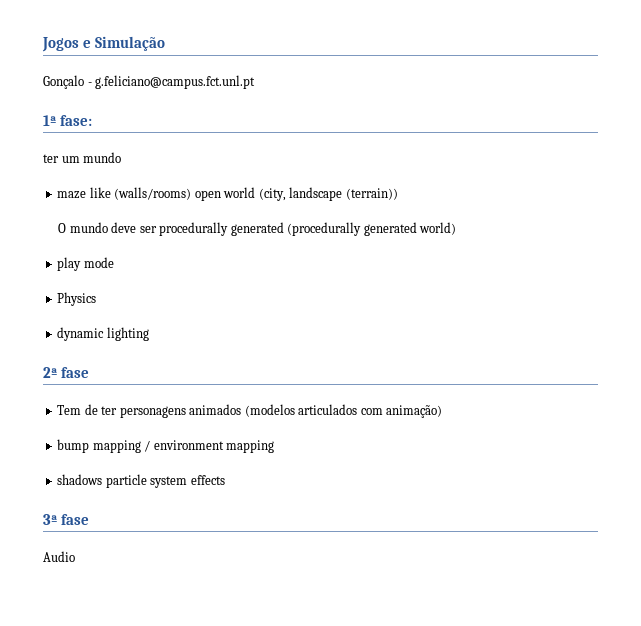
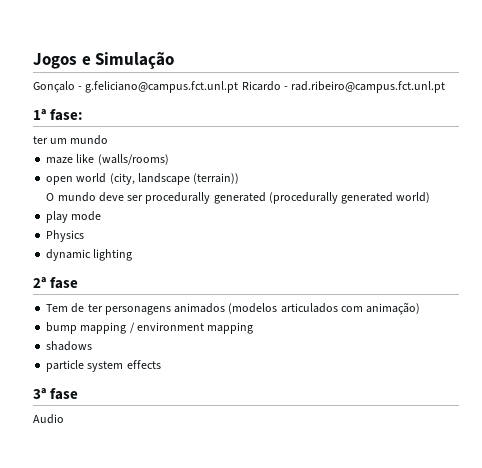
(256, 82) none -> [241,81,446,93] Ricardo - rad.ribeiro@campus.fct.unl.pt
(192, 193) none -> (169, 159) //
(103, 479) none -> (93, 346) //

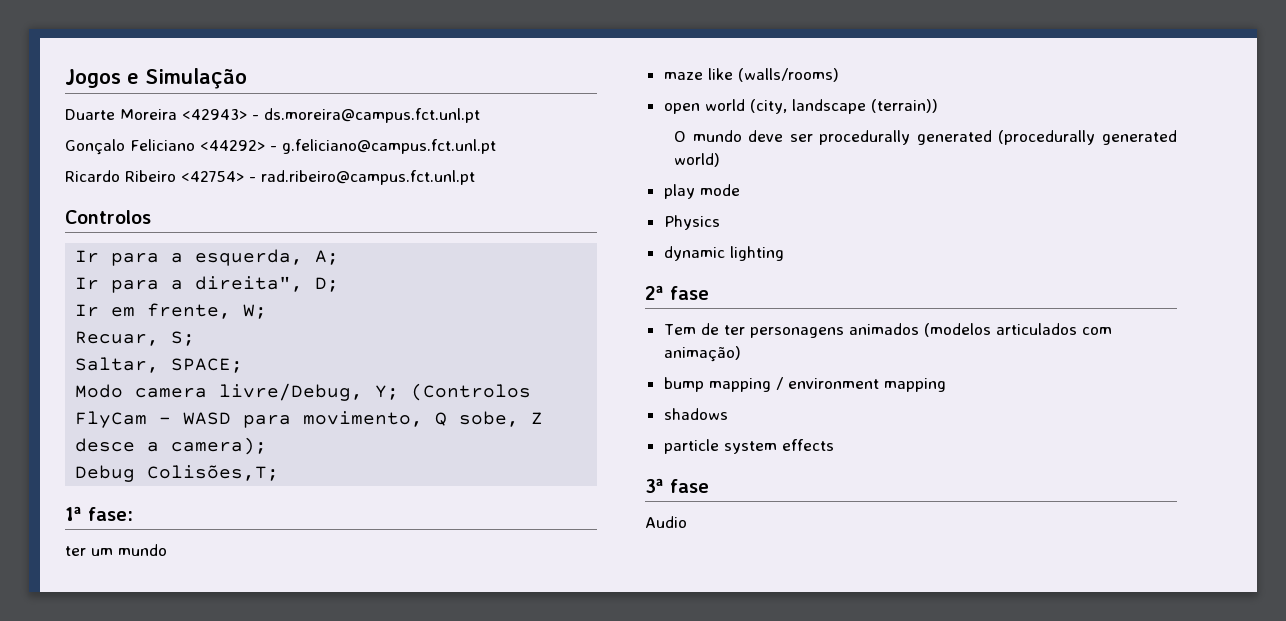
(175, 60) none -> [65,108,480,123] // Duarte Moreira <42943> - ds.moreira@campus.fct.unl.pt
(75, 87) none -> [130,139,265,151] Feliciano <44292>
[241,81,281,91] Ricardo -> [65,170,244,182] // Ricardo Ribeiro <42754>
(446, 87) none -> [65,210,151,224] [75,249,340,266] [75,276,340,293] [75,303,268,319] [75,331,196,346] [75,357,244,373] [75,383,532,401] [75,411,544,428] [75,437,268,455] [75,465,280,482] // Controlos // Ir para a esquerda, A; // Ir para a direita", D; // Ir em frente, W; // Recuar, S; // Saltar, SPACE; // Modo camera livre/Debug, Y; (Controlos FlyCam - WASD para movimento, Q sobe, Z desce a camera); // Debug Colisões,T;

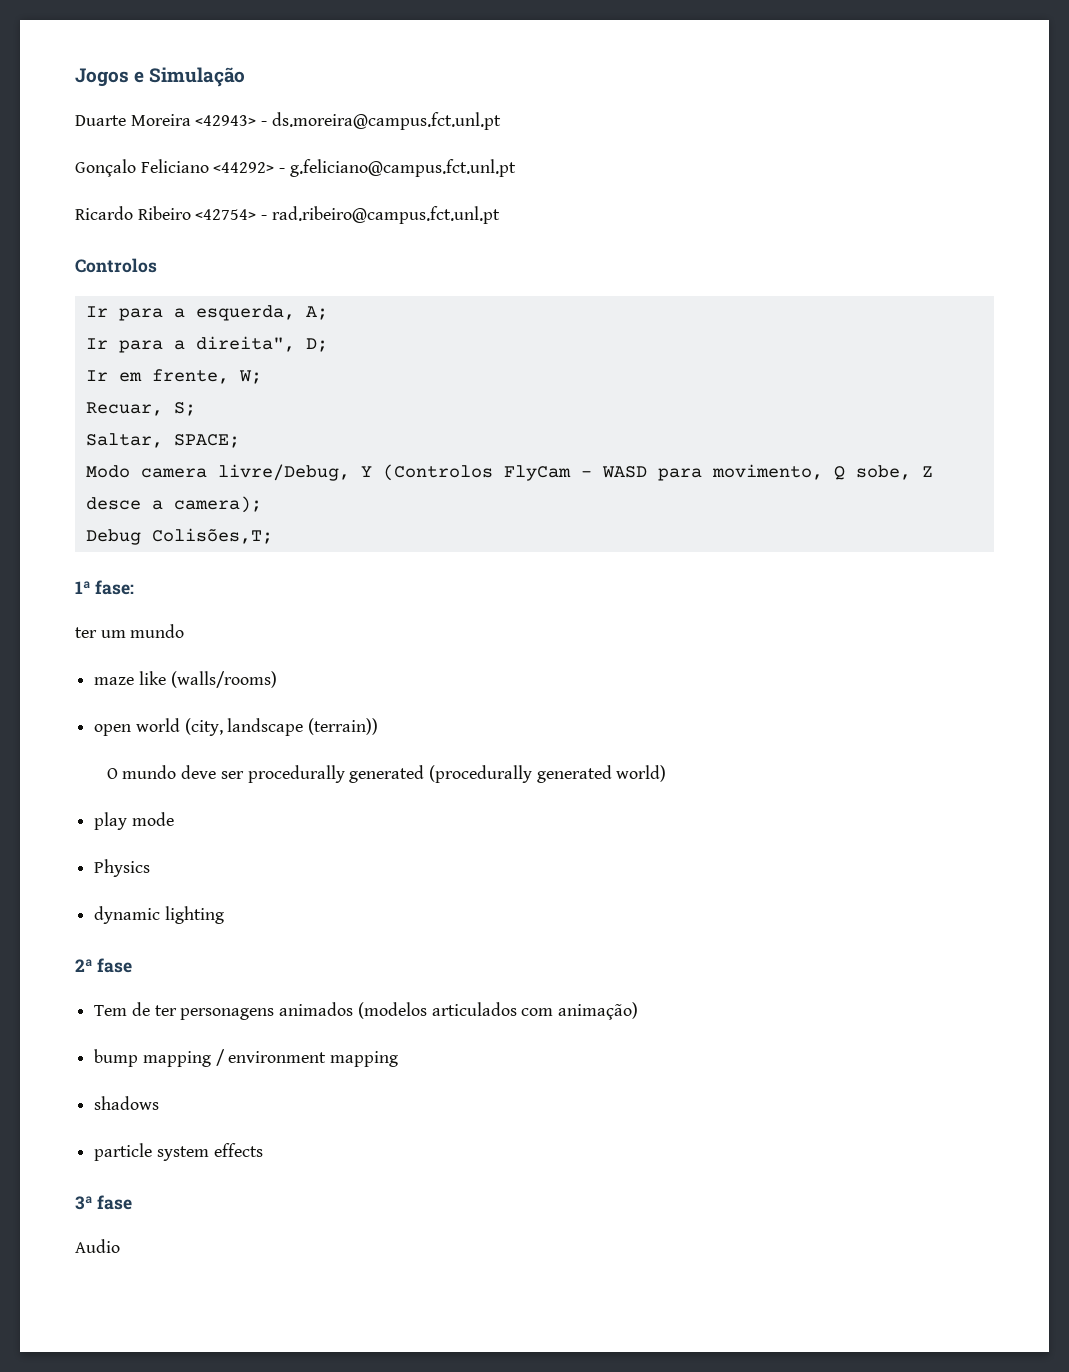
[375,385,400,400] Y; -> [360,466,372,477] Y

